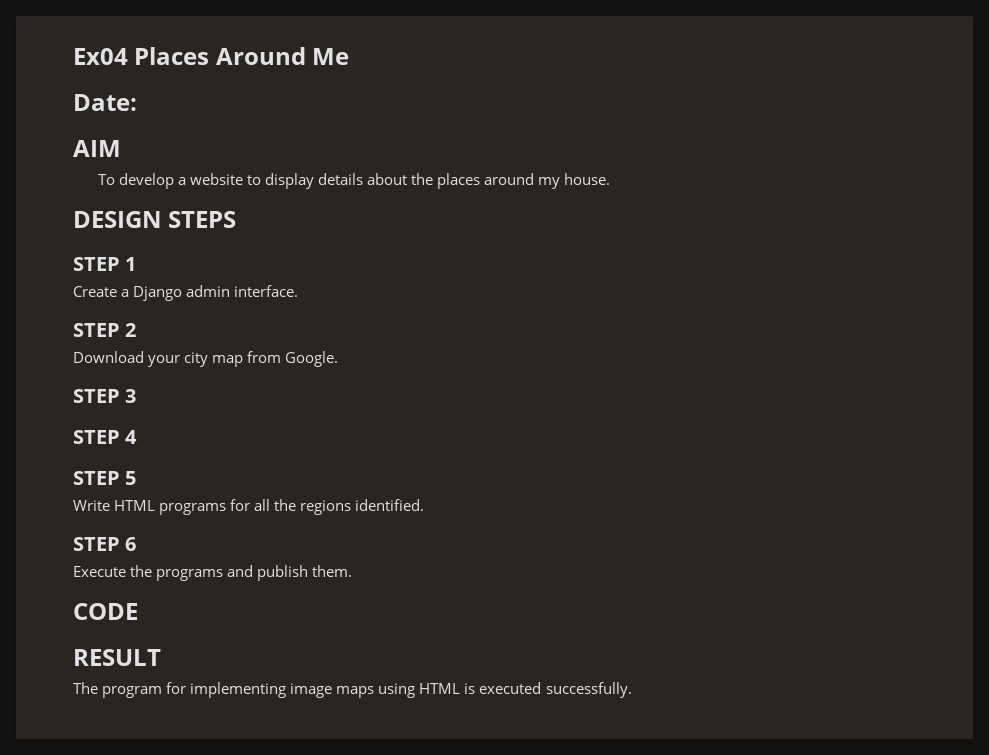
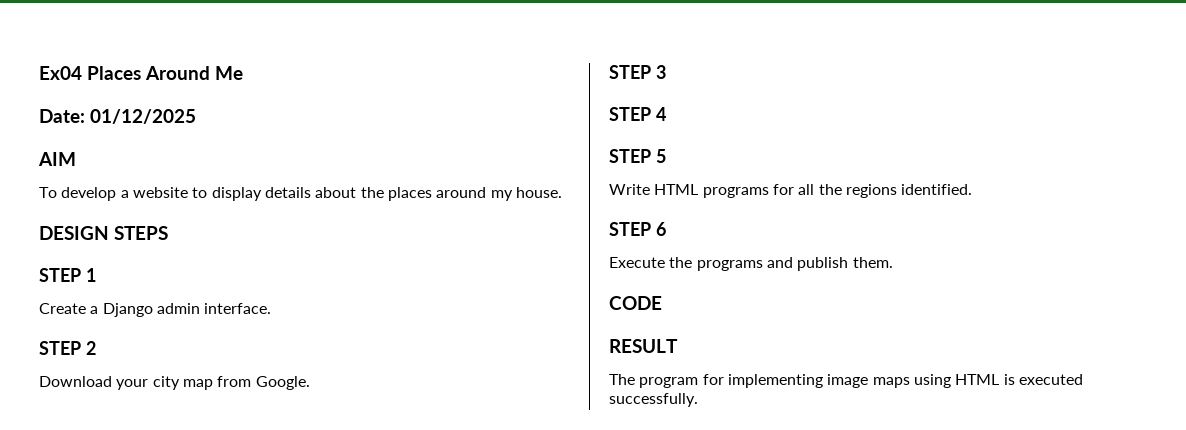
(137, 102) none -> [90,109,196,124] 01/12/2025

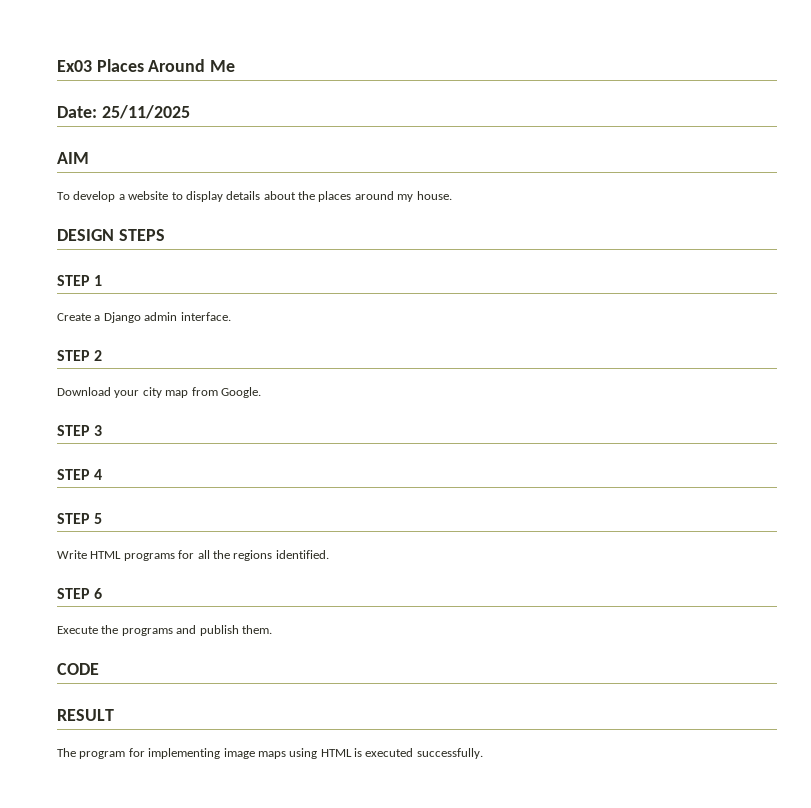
[39,66,82,80] Ex04 -> [57,60,92,72] Ex03
[90,109,196,124] 01/12/2025 -> [101,105,190,119] 25/11/2025

